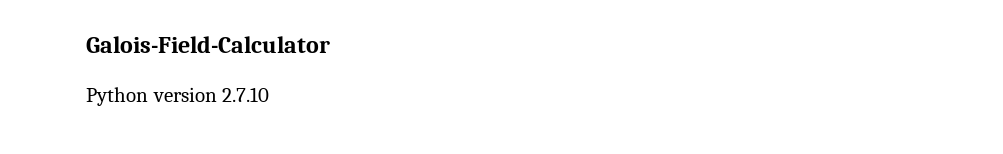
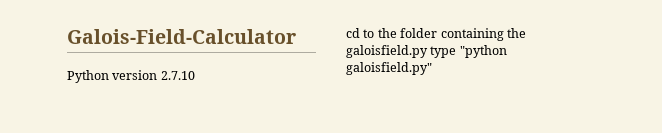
(270, 94) none -> [346,28,526,41] [346,45,507,58] [346,62,432,75] // cd to the folder containing the galoisfield.py type "python galoisfield.py"

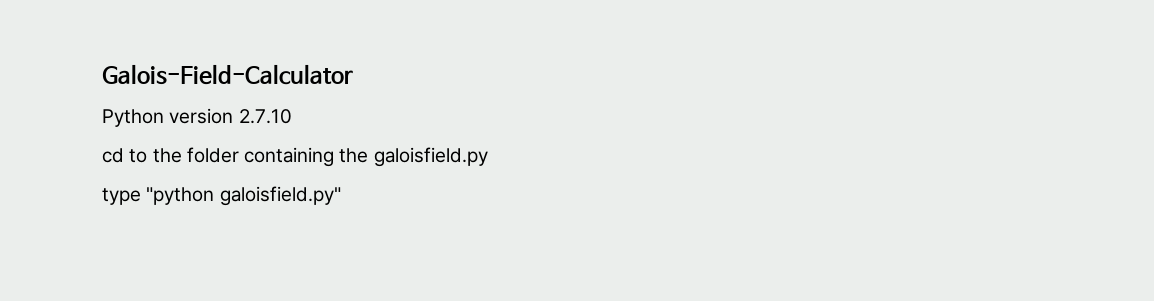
(428, 51) none -> (488, 157) //

